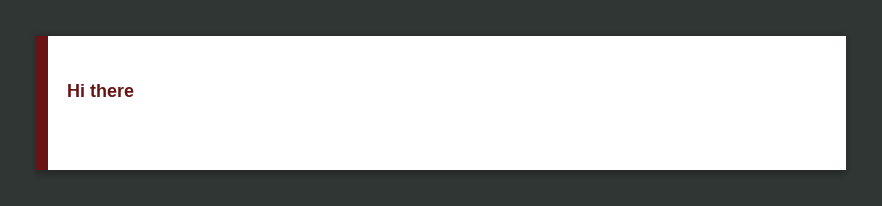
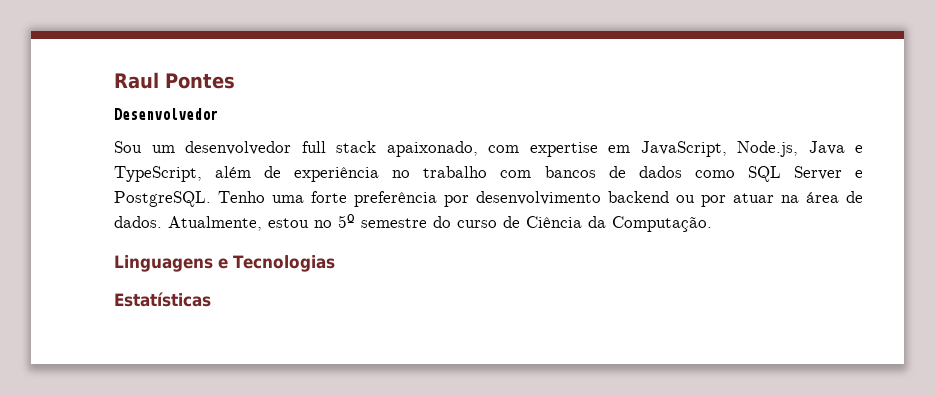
[67,84,134,97] Hi there -> [114,72,235,89] [114,108,218,120] [114,141,863,157] [114,166,864,182] [114,191,863,207] [114,214,712,232] [114,255,335,272] [114,292,211,307] Raul Pontes // Desenvolvedor // Sou um desenvolvedor full stack apaixonado, com expertise em JavaScript, Node.js, Java e TypeScript, além de experiência no trabalho com bancos de dados como SQL Server e PostgreSQL. Tenho uma forte preferência por desenvolvimento backend ou por atuar na área de dados. Atualmente, estou no 5º semestre do curso de Ciência da Computação. // Linguagens e Tecnologias // Estatísticas

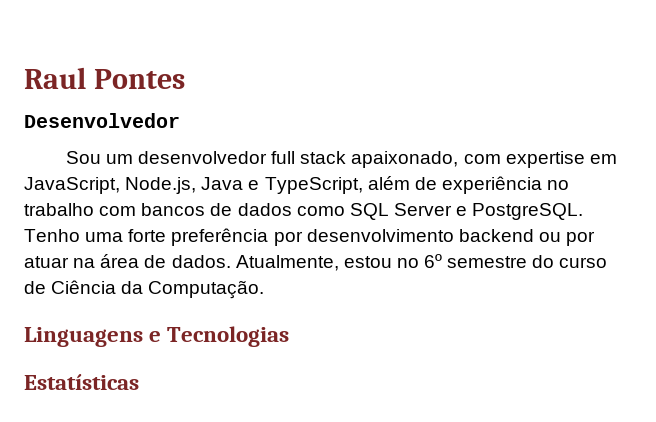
[338,214,355,228] 5º -> [424,254,443,268] 6º

